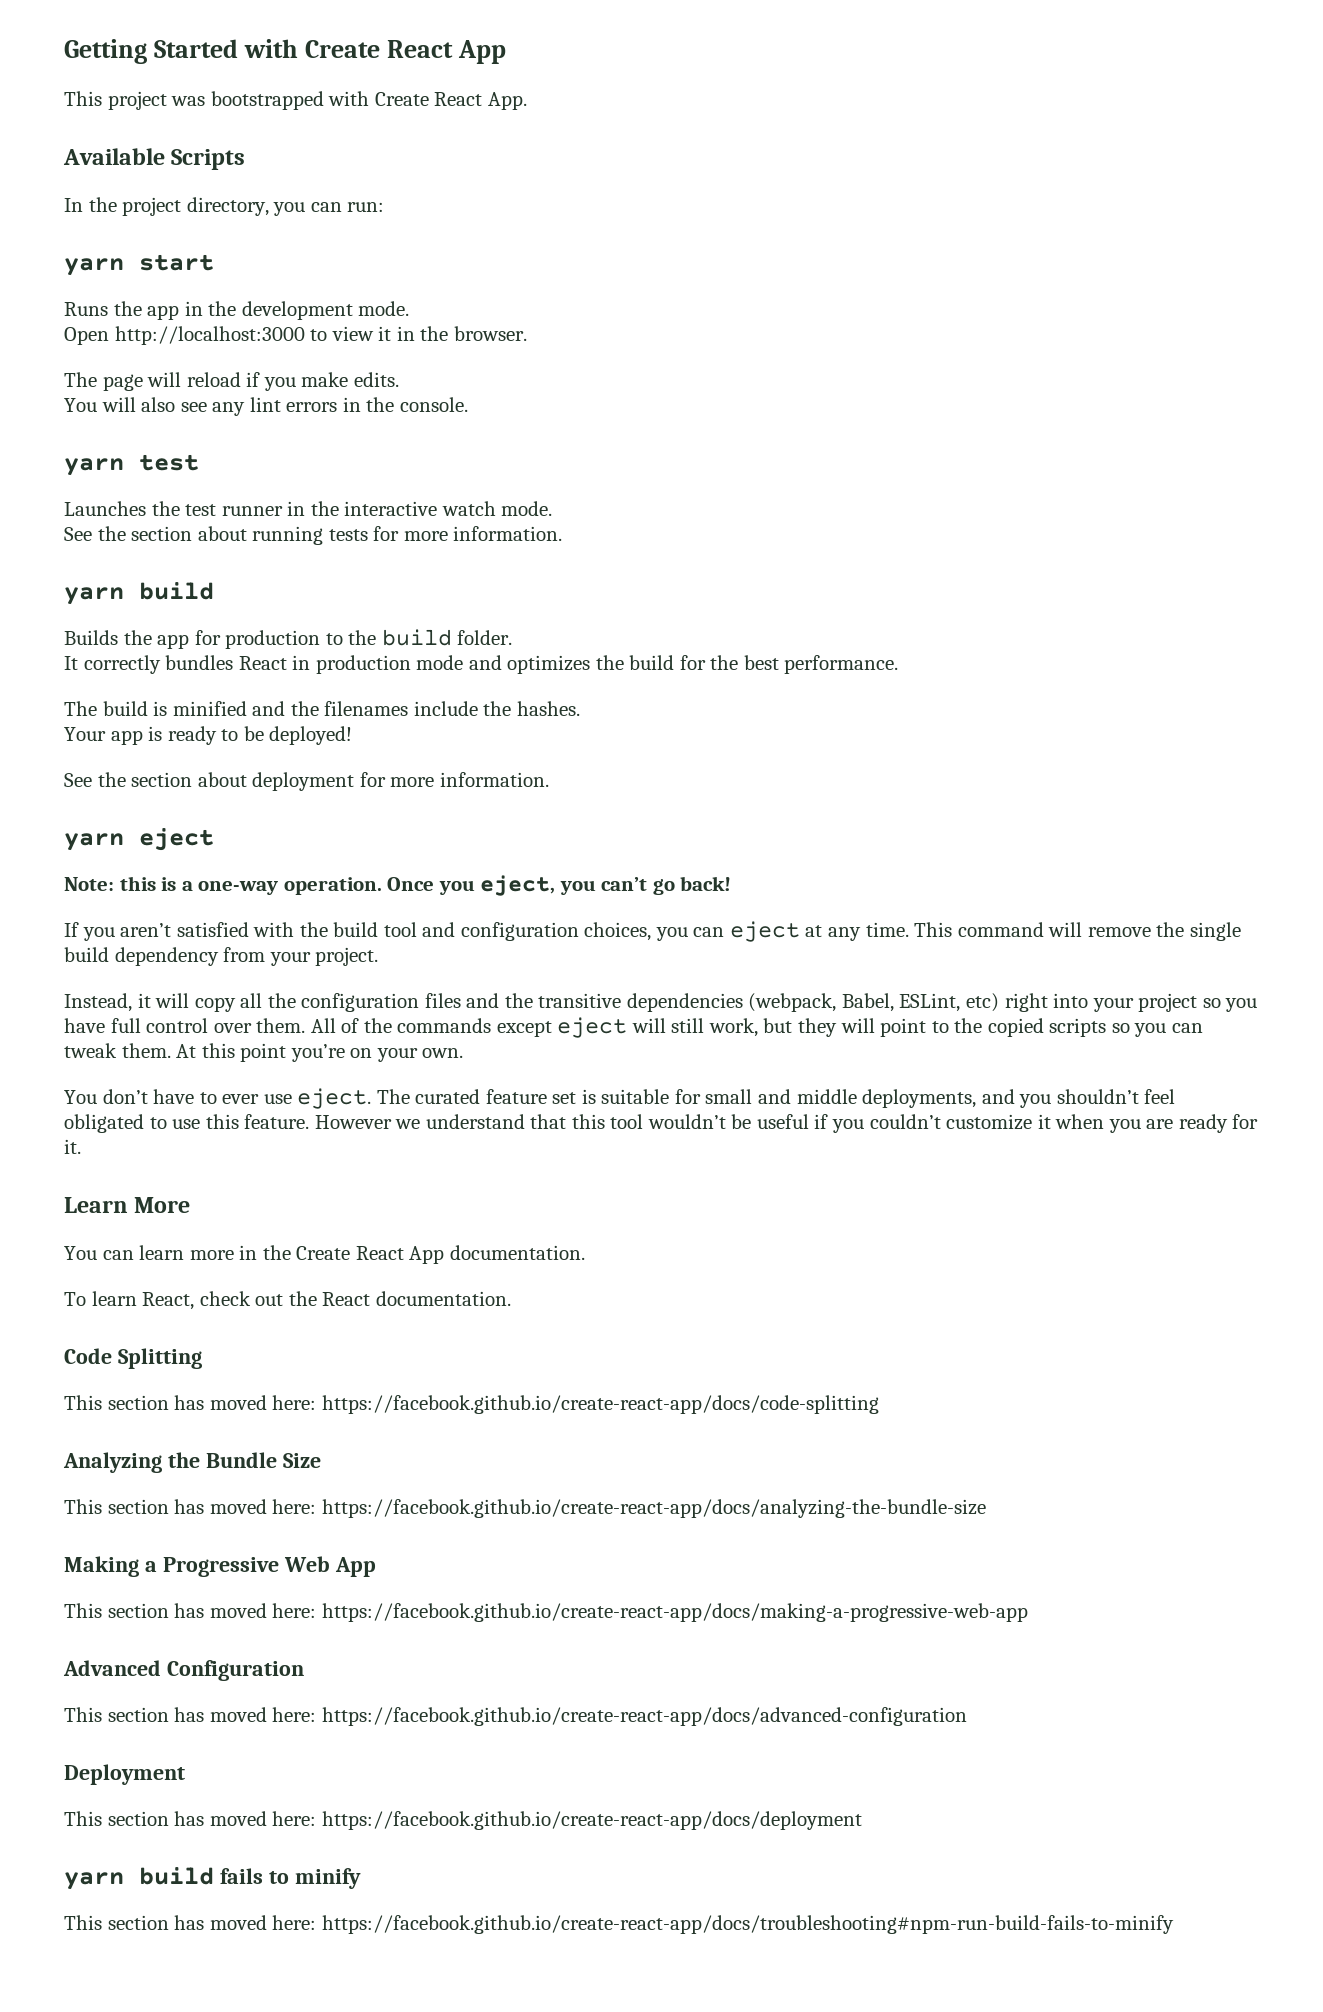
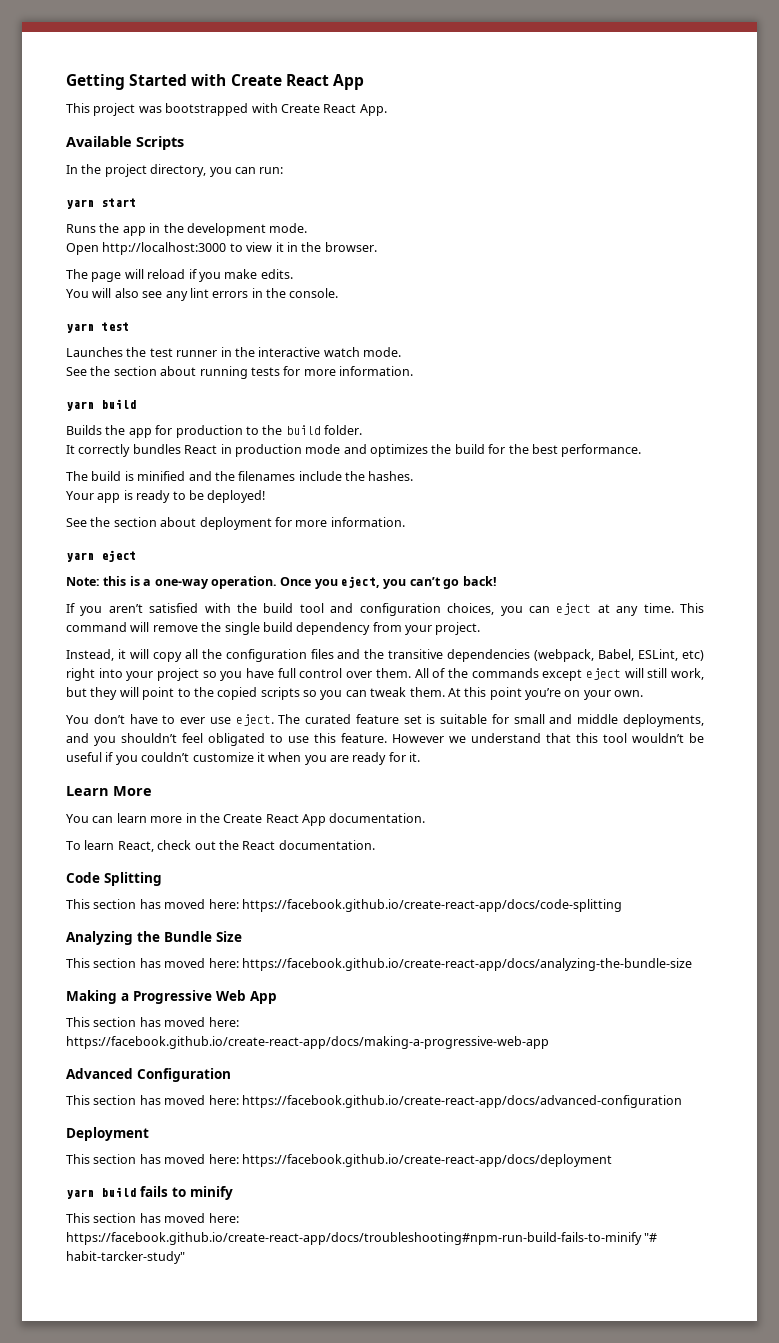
(1174, 1924) none -> [644,1233,658,1242] [66,1251,185,1264] "# habit-tarcker-study"

